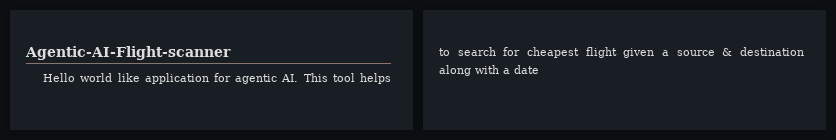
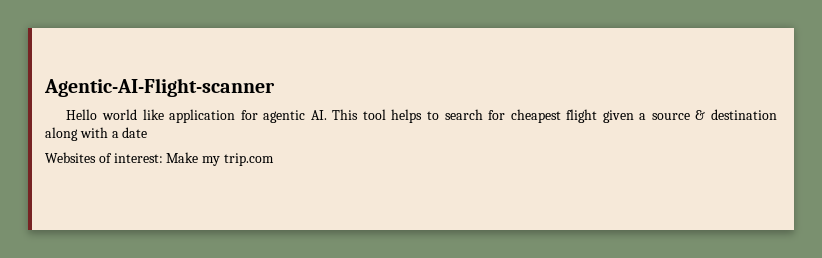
(539, 69) none -> [45,152,274,166] // Websites of interest: Make my trip.com

